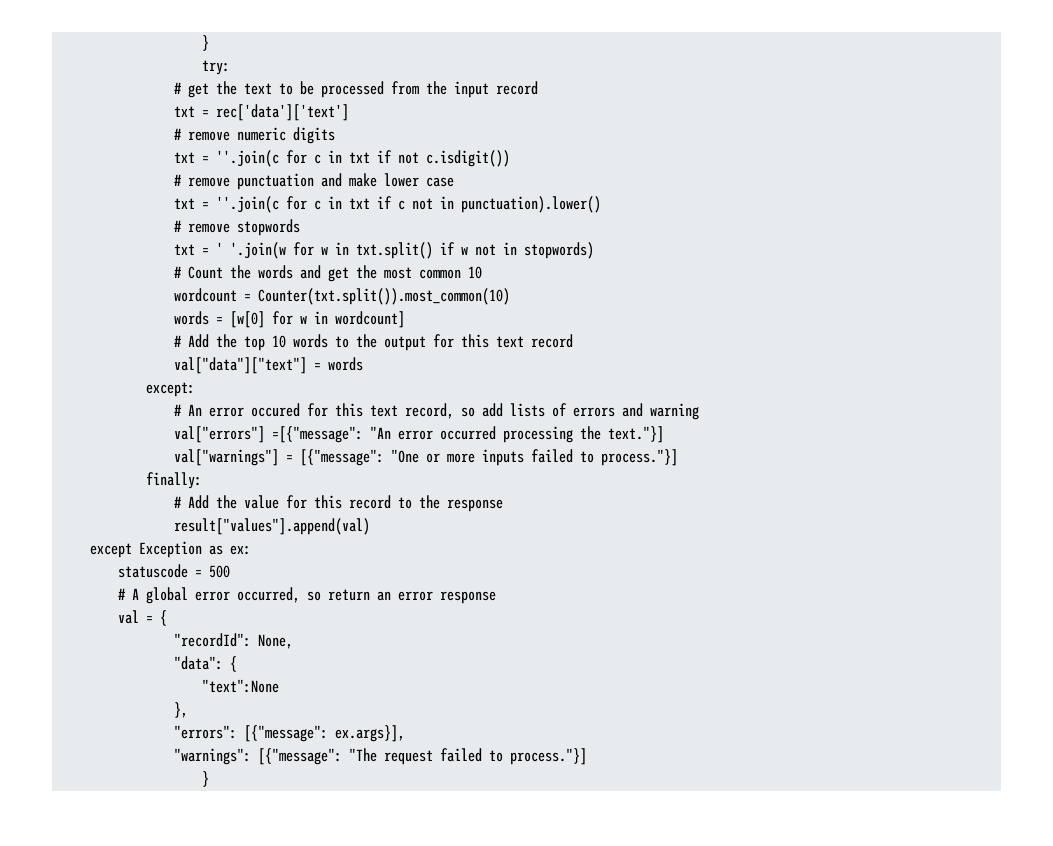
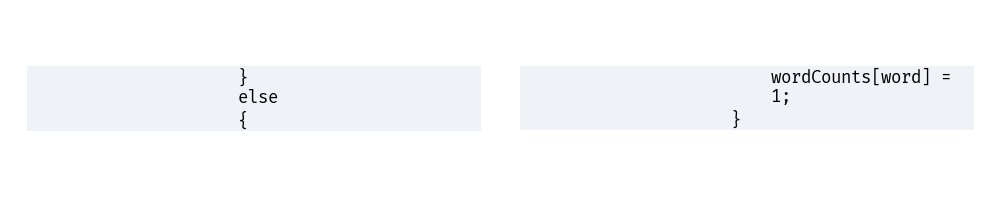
[202,60,231,75] [174,81,539,98] [174,104,350,121] [174,127,336,144] [174,150,511,167] [174,173,455,190] [174,196,602,213] [174,219,301,236] [174,242,595,259] [174,265,483,282] [174,288,511,305] [174,311,406,328] [174,334,574,351] [174,357,364,374] [146,382,196,397] [174,403,700,420] [174,426,665,443] [174,449,679,466] [146,472,203,489] [174,495,504,512] [174,518,371,535] [90,541,252,558] [118,564,231,578] [118,587,497,604] [118,610,168,626] [174,633,294,649] [174,656,238,672] [202,679,280,693] [174,702,189,718] [174,725,406,742] [174,748,588,765] try: // # get the text to be processed from the input record // txt = rec['data']['text'] // # remove numeric digits // txt = ''.join(c for c in txt if not c.isdigit()) // # remove punctuation and make lower case // txt = ''.join(c for c in txt if c not in punctuation).lower() // # remove stopwords // txt = ' '.join(w for w in txt.split() if w not in stopwords) // # Count the words and get the most common 10 // wordcount = Counter(txt.split()).most_common(10) // words = [w[0] for w in wordcount] // # Add the top 10 words to the output for this text record // val["data"]["text"] = words // except: // # An error occured for this text record, so add lists of errors and warning // val["errors"] =[{"message": "An error occurred processing the text."}] // val["warnings"] = [{"message": "One or more inputs failed to process."}] // finally: // # Add the value for this record to the response // result["values"].append(val) // except Exception as ex: // statuscode = 500 // # A global error occurred, so return an error response // val = { // "recordId": None, // "data": { // "text":None // }, // "errors": [{"message": ex.args}], // "warnings": [{"message": "The request failed to process."}] -> [238,89,279,103] [238,110,249,130] [771,67,952,86] [771,89,792,105] else // { // wordCounts[word] = 1;

